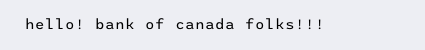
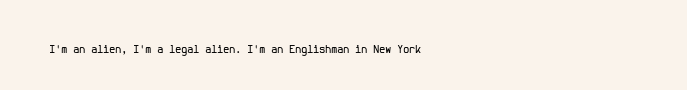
[25,18,325,30] hello! bank of canada folks!!! -> [49,45,421,56] I'm an alien, I'm a legal alien. I'm an Englishman in New York

